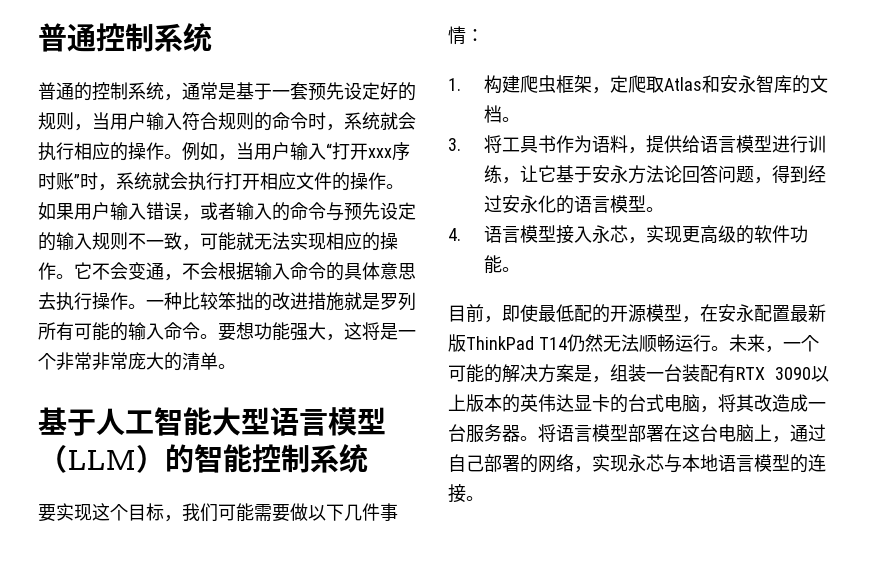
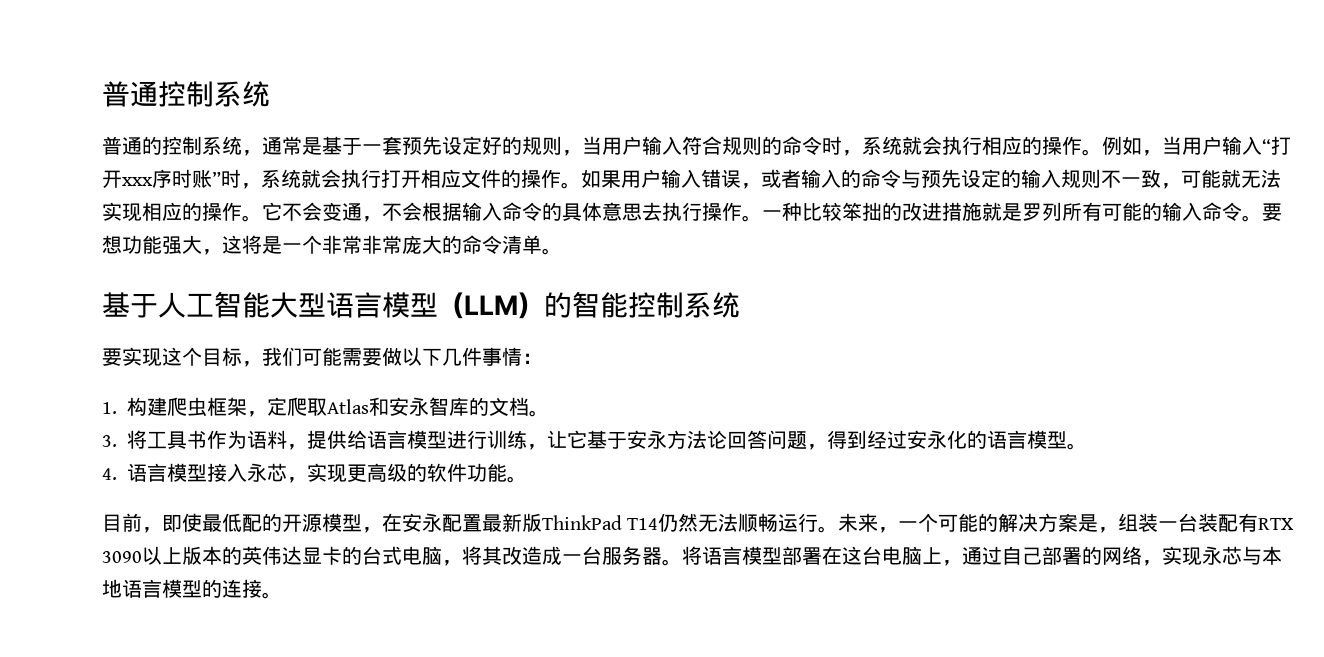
(182, 361) none -> [462,235,502,254] 命令

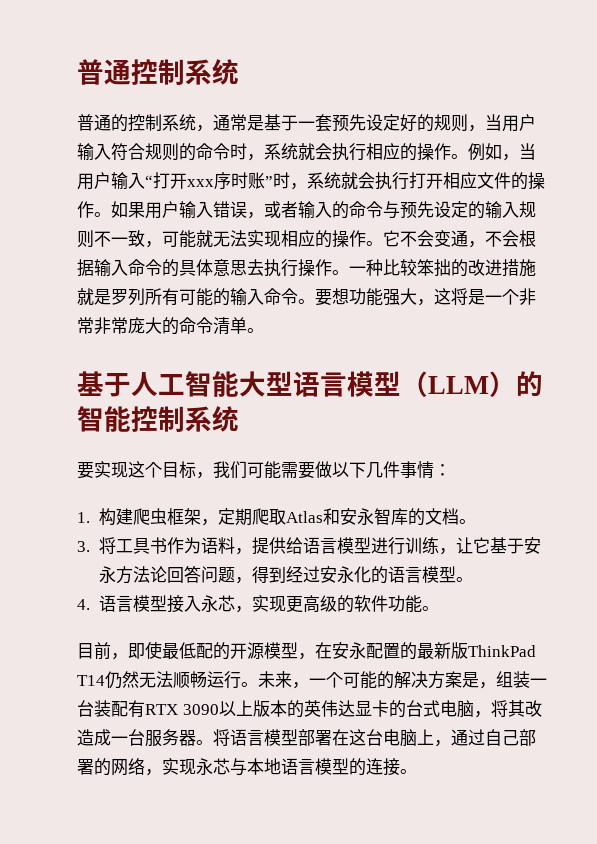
(287, 406) none -> [235,508,253,526] 期
(482, 523) none -> [400,642,417,660] 的

